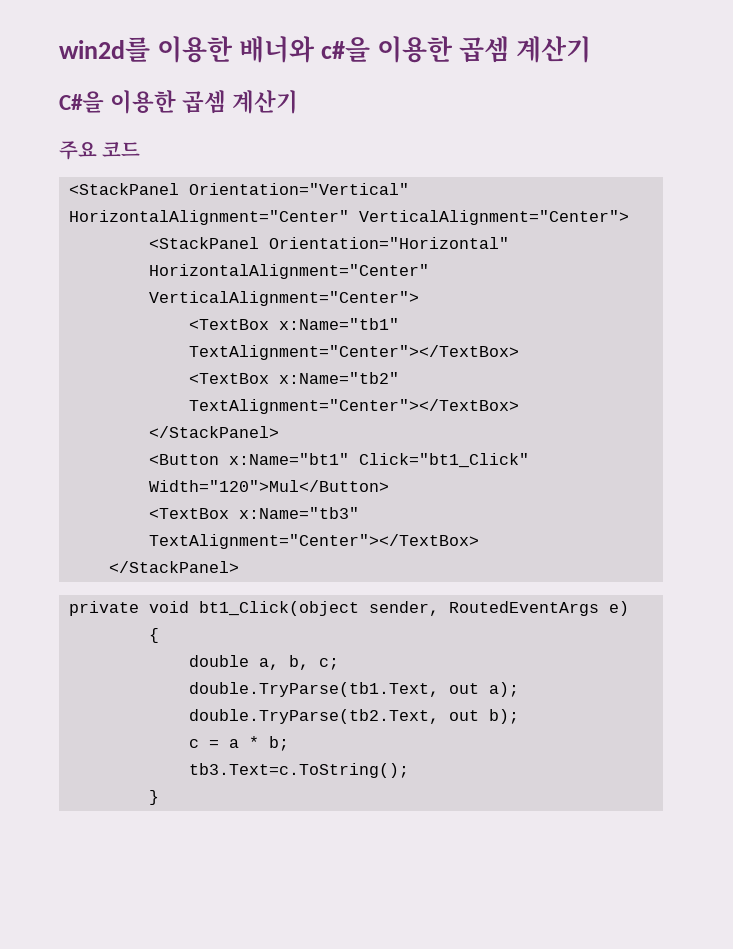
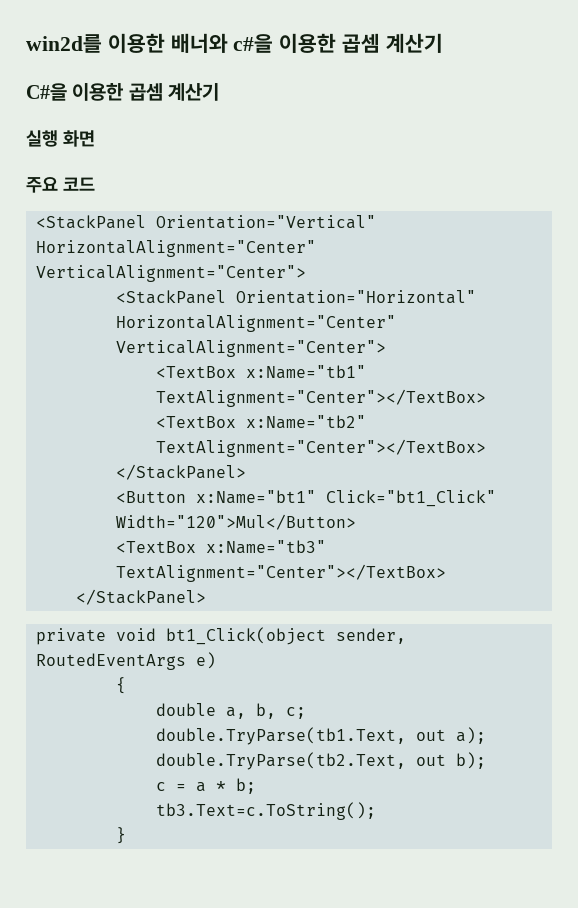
(299, 102) none -> [26,130,95,147] // 실행 화면

